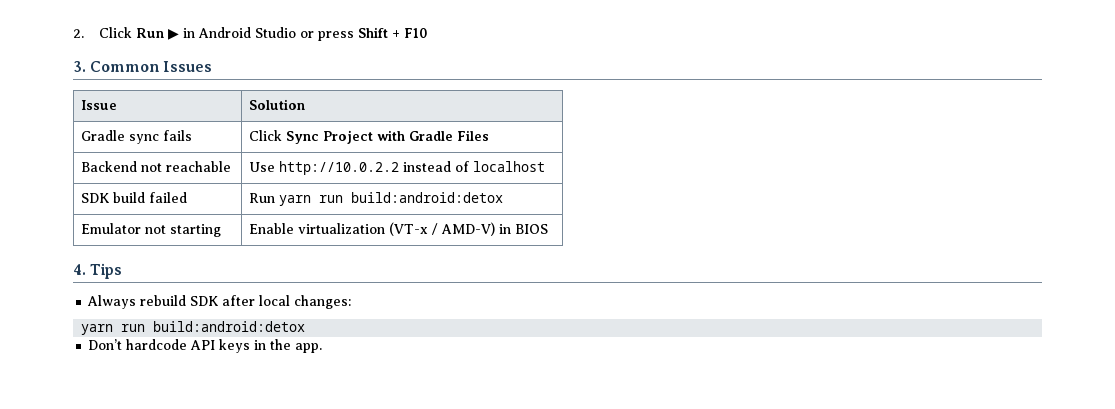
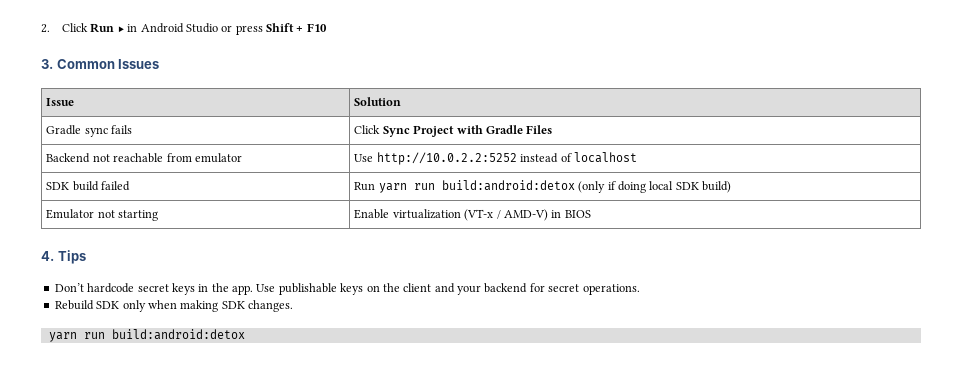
[248,161,399,175] | Use http://10.0.2.2 -> [166,153,242,163] [354,152,517,165] from emulator | Use http://10.0.2.2:5252
(503, 197) none -> [578,181,732,193] (only if doing local SDK build)
[87,295,352,309] [81,321,306,335] [88,339,323,353] Always rebuild SDK after local changes: // yarn run build:android:detox // Don’t hardcode API keys in the app. -> [54,283,640,295] [54,300,293,312] [48,329,245,342] Don’t hardcode secret keys in the app. Use publishable keys on the client and your backend for secret operations. // Rebuild SDK only when making SDK changes. // yarn run build:android:detox

